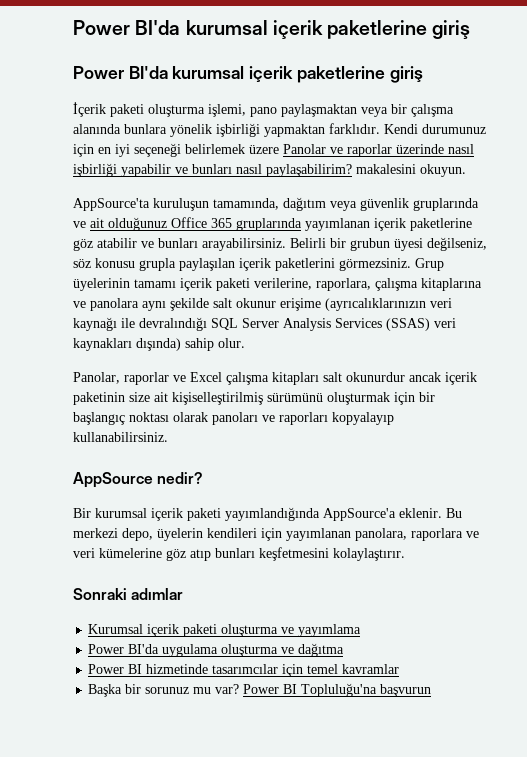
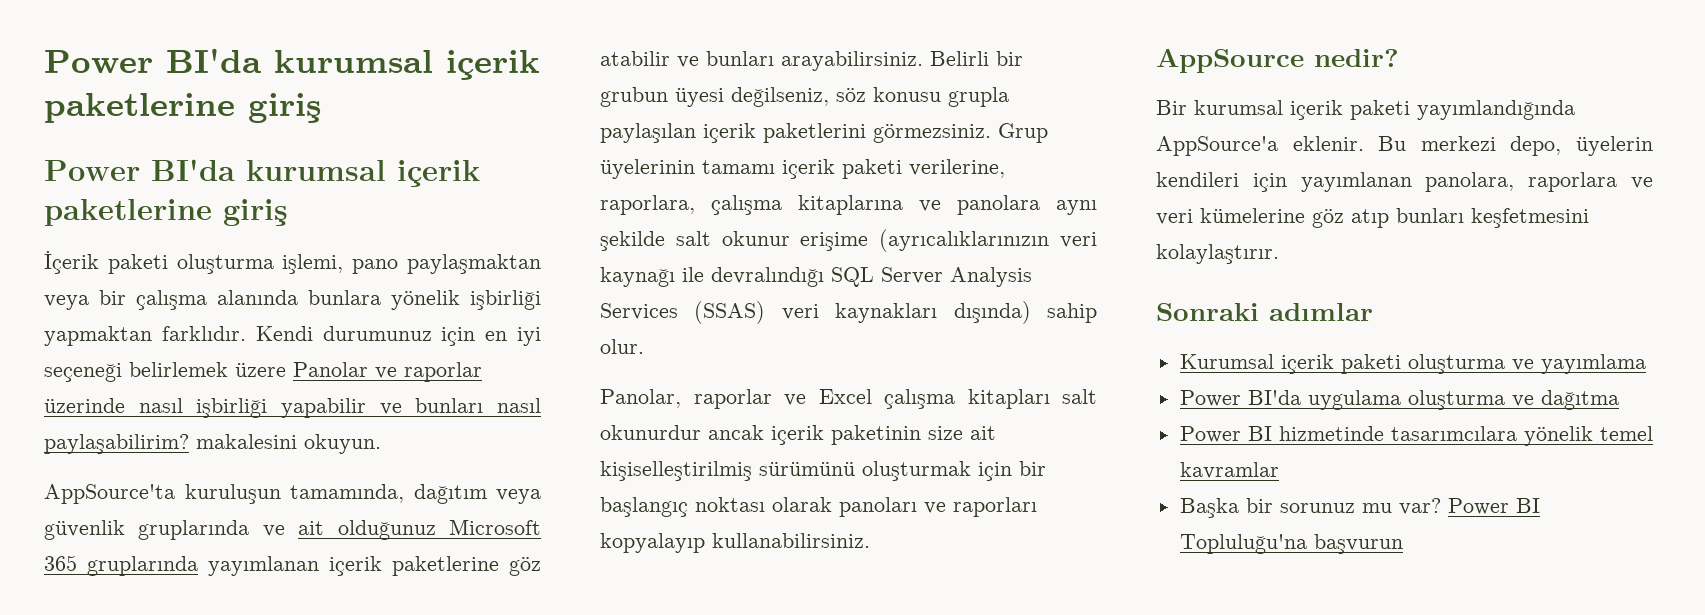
[171,217,207,228] Office -> [449,519,541,535] Microsoft
[212,664,304,677] tasarımcılar için -> [1390,426,1593,446] tasarımcılara yönelik

